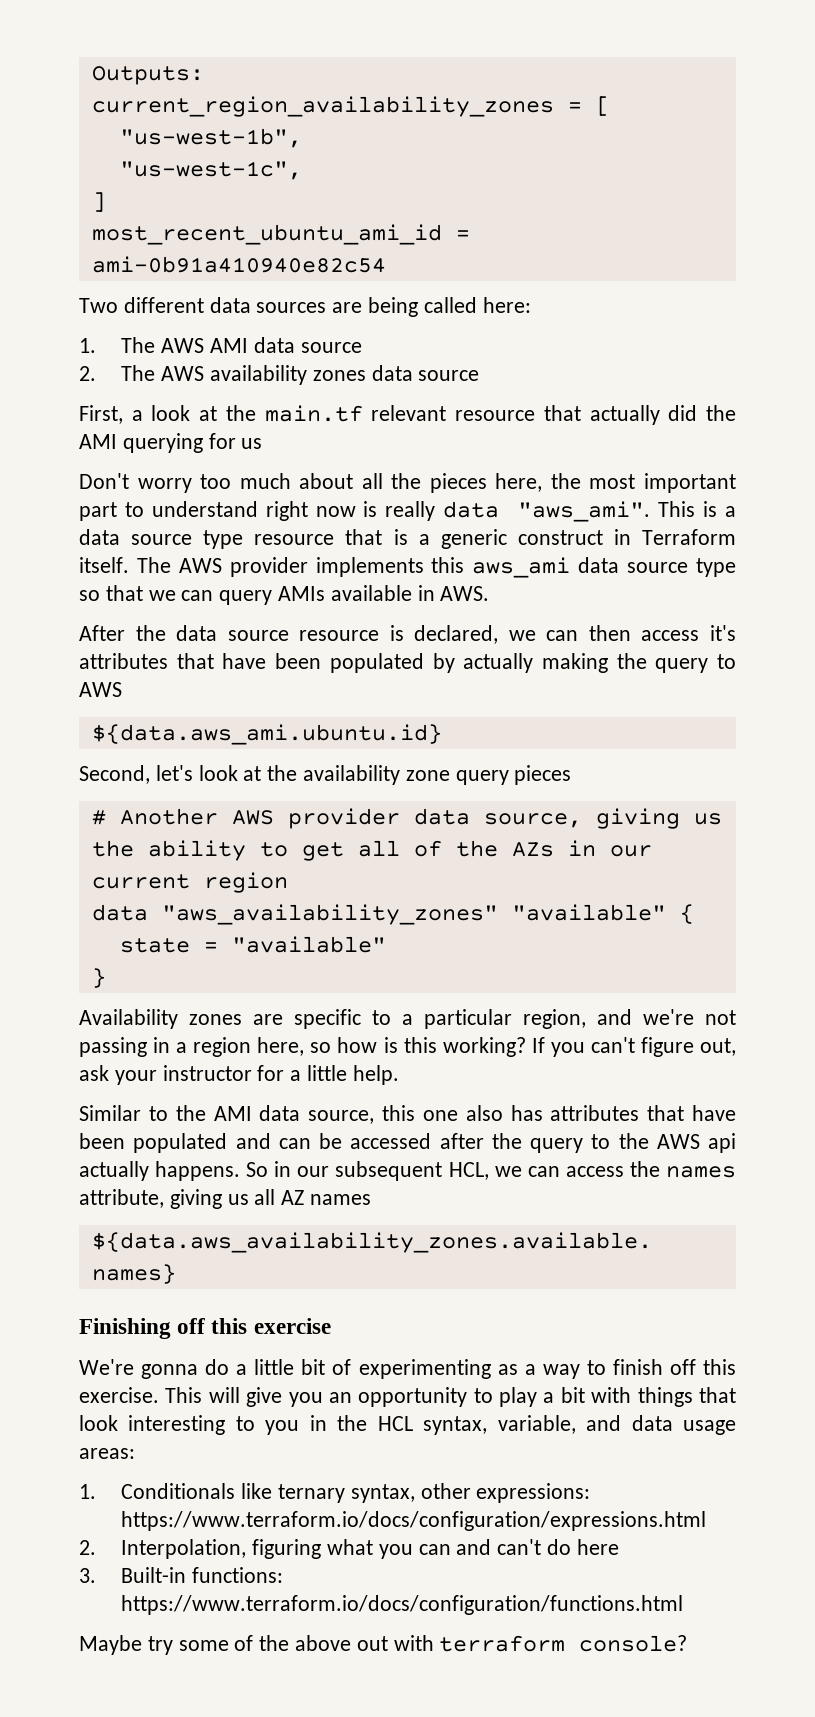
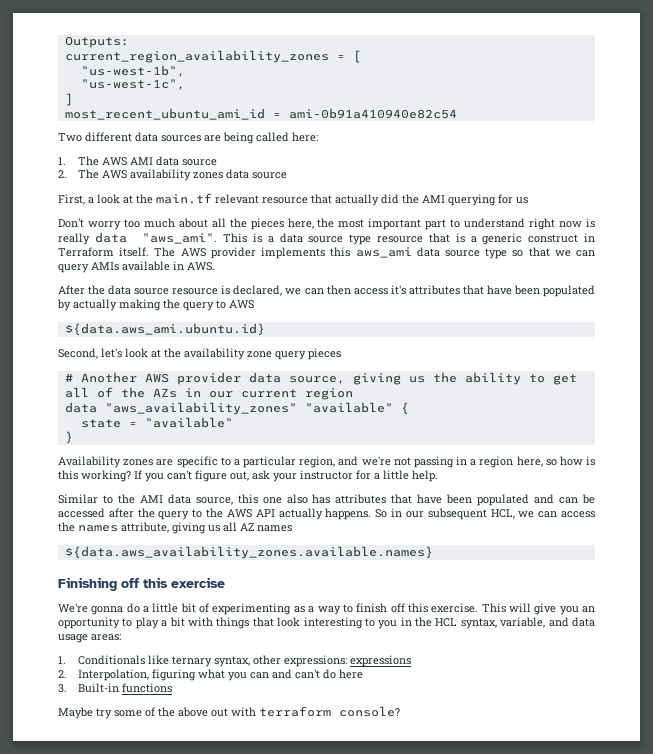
[708,1133,736,1153] api -> [255,509,275,517] API
[121,1511,707,1531] https://www.terraform.io/docs/configuration/expressions.html -> [349,655,411,667] expressions
[192,1567,284,1583] [121,1595,684,1615] functions: https://www.terraform.io/docs/configuration/functions.html -> [121,683,172,693] functions

